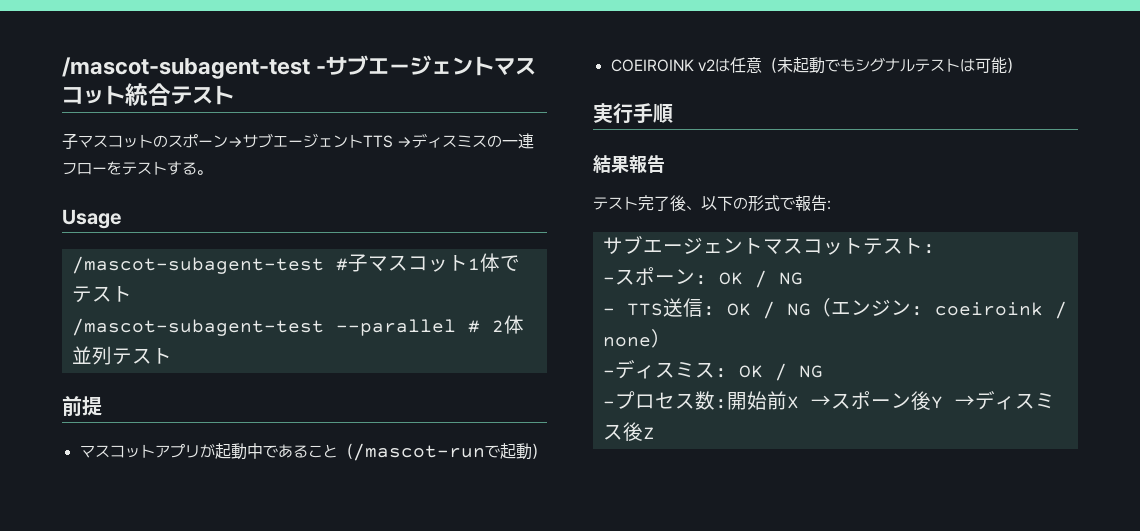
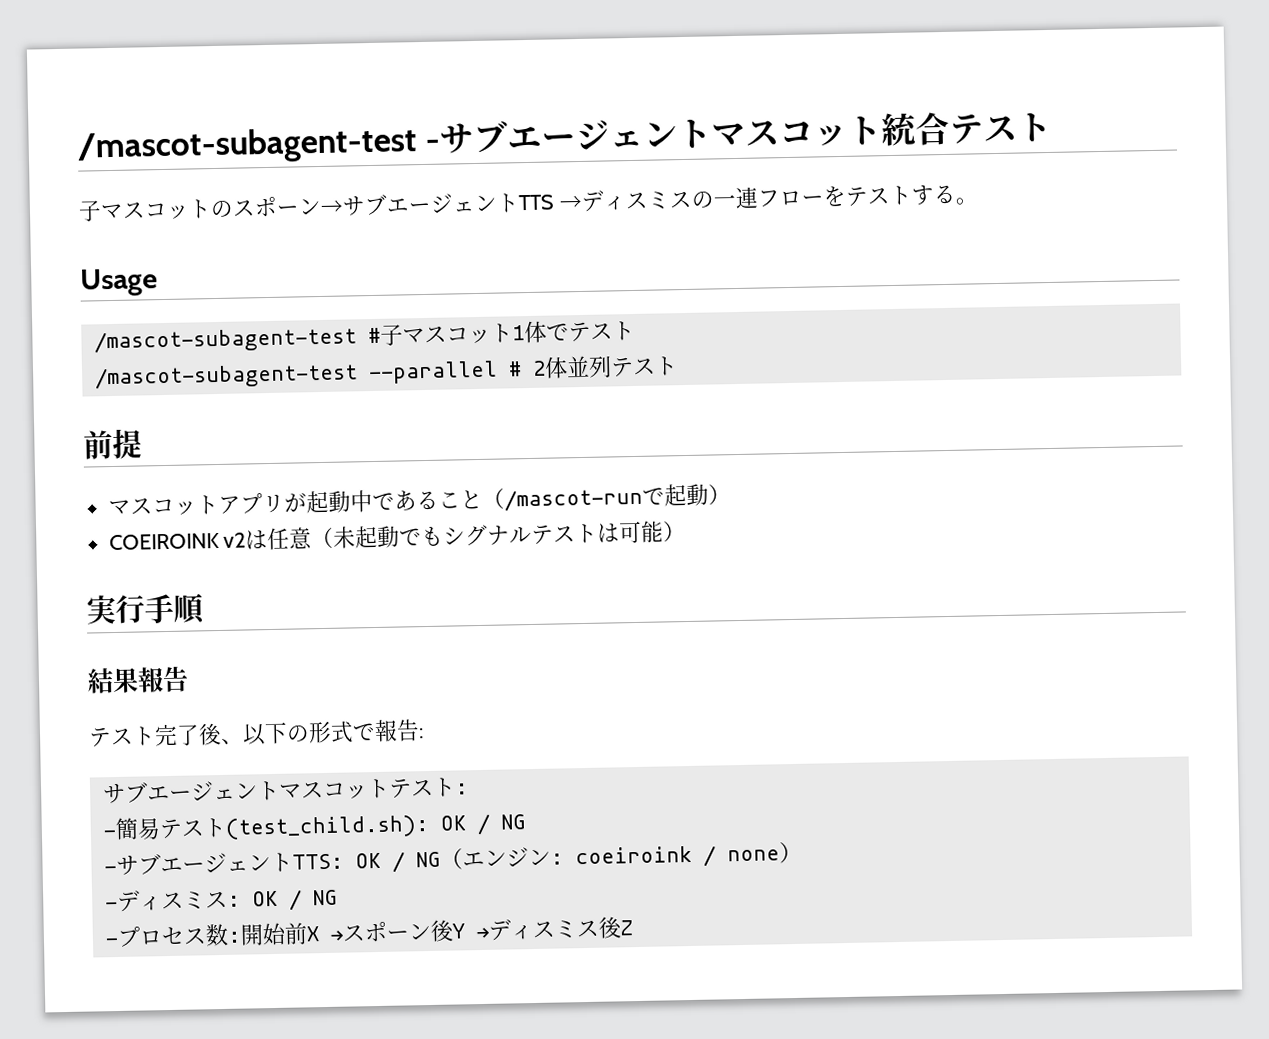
[614,267,803,288] [602,298,715,317] スポーン: OK / NG // - TTS送信: -> [114,813,526,841] [103,852,344,876] 簡易テスト(test_child.sh): OK / NG // -サブエージェントTTS:

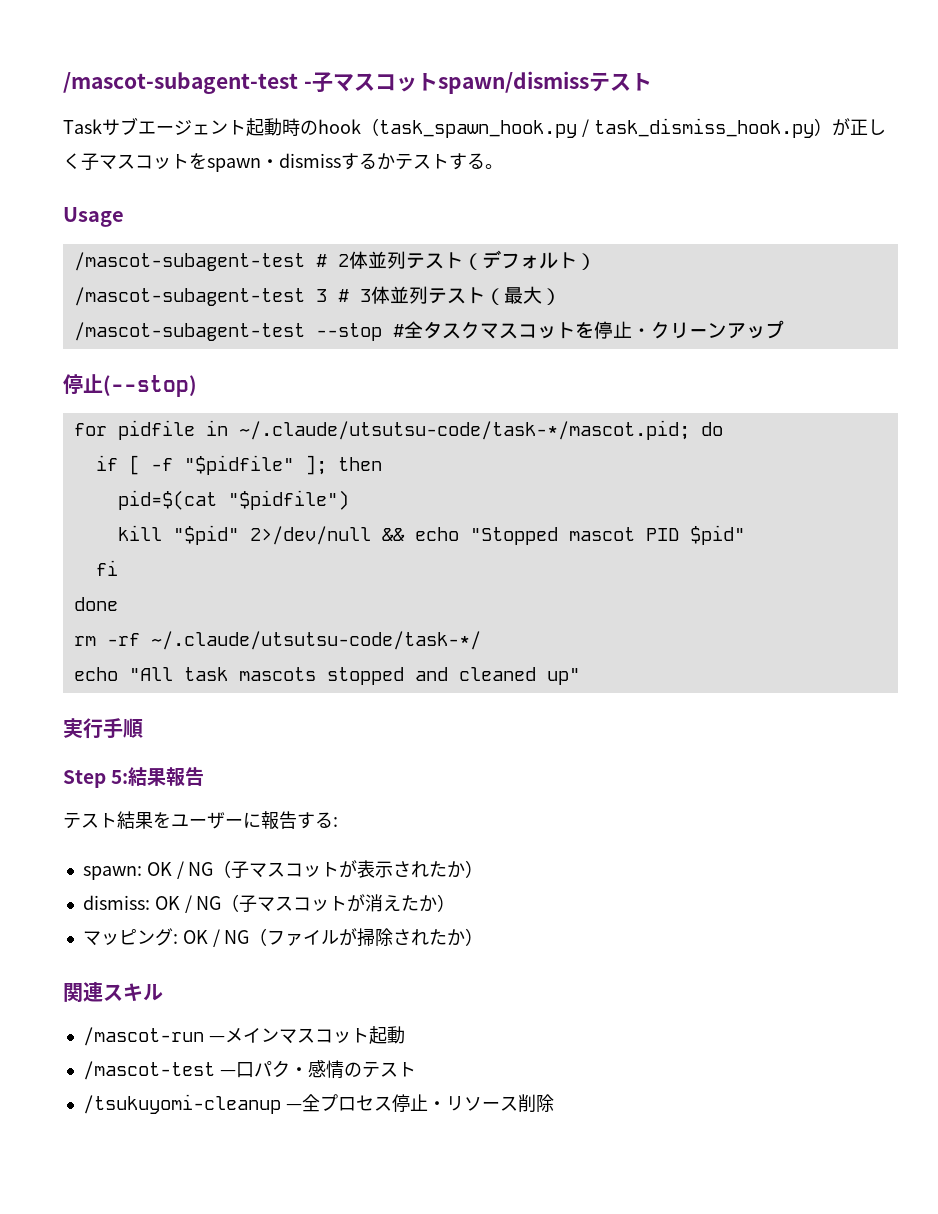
[439,111,1053,154] [78,185,847,222] サブエージェントマスコット統合テスト // 子マスコットのスポーン→サブエージェントTTS →ディスミスの一連フローを -> [311,71,652,94] [63,117,886,138] [63,153,395,172] 子マスコットspawn/dismissテスト // Taskサブエージェント起動時のhook（task_spawn_hook.py / task_dismiss_hook.py）が正しく子マスコットをspawn・dismissするか
[379,320,635,346] [93,355,678,390] [83,428,142,460] [107,483,731,515] [108,520,687,551] 子マスコット1体でテスト // /mascot-subagent-test --parallel # 2体並列テスト // 前提 // マスコットアプリが起動中であること（/mascot-runで起動） // COEIROINK v2は任意（未起動でもシグナルテストは可能） -> [337,250,596,270] [73,286,561,306] [73,320,784,341] [63,374,197,397] [73,420,723,440] [95,455,382,475] [117,490,349,510] [117,525,745,545] [95,560,118,576] [73,597,118,611] [73,631,481,650] [73,667,580,685] 2体並列テスト（デフォルト） // /mascot-subagent-test 3 # 3体並列テスト（最大） // /mascot-subagent-test --stop #全タスクマスコットを停止・クリーンアップ // 停止(--stop) // for pidfile in ~/.claude/utsutsu-code/task-*/mascot.pid; do // if [ -f "$pidfile" ]; then // pid=$(cat "$pidfile") // kill "$pid" 2>/dev/null && echo "Stopped mascot PID $pid" // fi // done // rm -rf ~/.claude/utsutsu-code/task-*/ // echo "All task mascots stopped and cleaned up"
(205, 608) none -> [63,770,129,788] Step 5:
[154,719,424,747] [101,777,469,804] [102,813,526,841] [103,841,802,876] [104,889,338,913] [104,916,633,948] 完了後、以下の形式で報告: // サブエージェントマスコットテスト: // -簡易テスト(test_child.sh): OK / NG // -サブエージェントTTS: OK / NG（エンジン: coeiroink / none） // -ディスミス: OK / NG // -プロセス数:開始前X →スポーン後Y →ディスミス後Z -> [117,811,338,829] [82,860,484,880] [82,894,456,913] [82,928,484,947] [63,981,163,1002] [82,1026,405,1046] [82,1060,416,1080] [82,1094,554,1114] 結果をユーザーに報告する: // spawn: OK / NG（子マスコットが表示されたか） // dismiss: OK / NG（子マスコットが消えたか） // マッピング: OK / NG（ファイルが掃除されたか） // 関連スキル // /mascot-run —メインマスコット起動 // /mascot-test —口パク・感情のテスト // /tsukuyomi-cleanup —全プロセス停止・リソース削除

